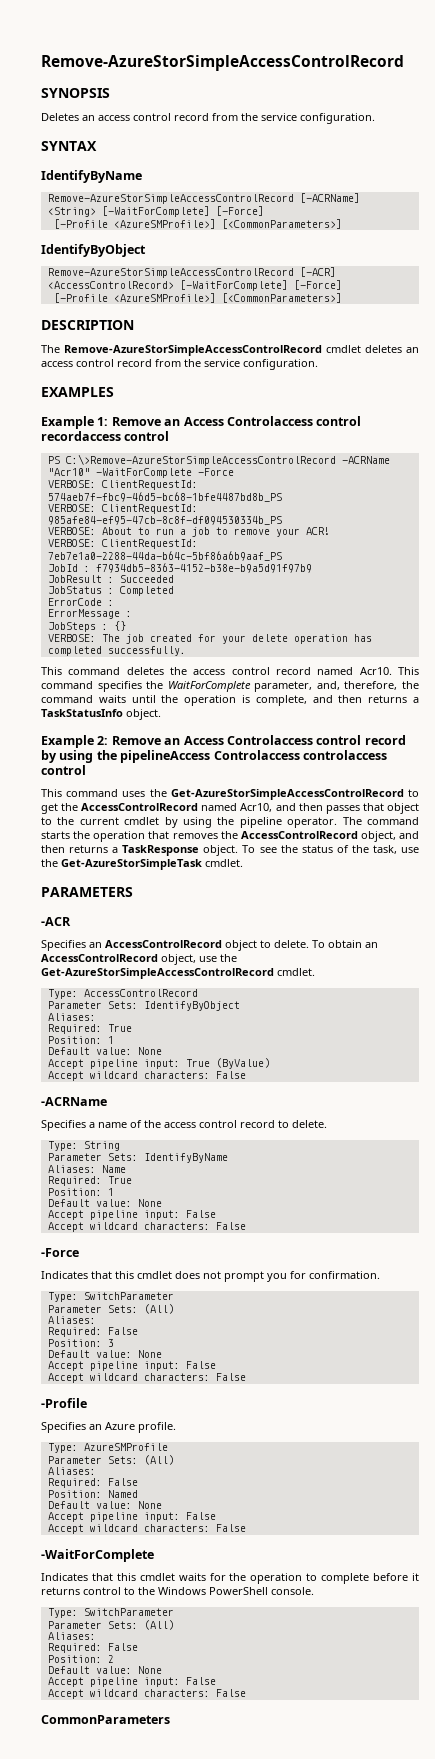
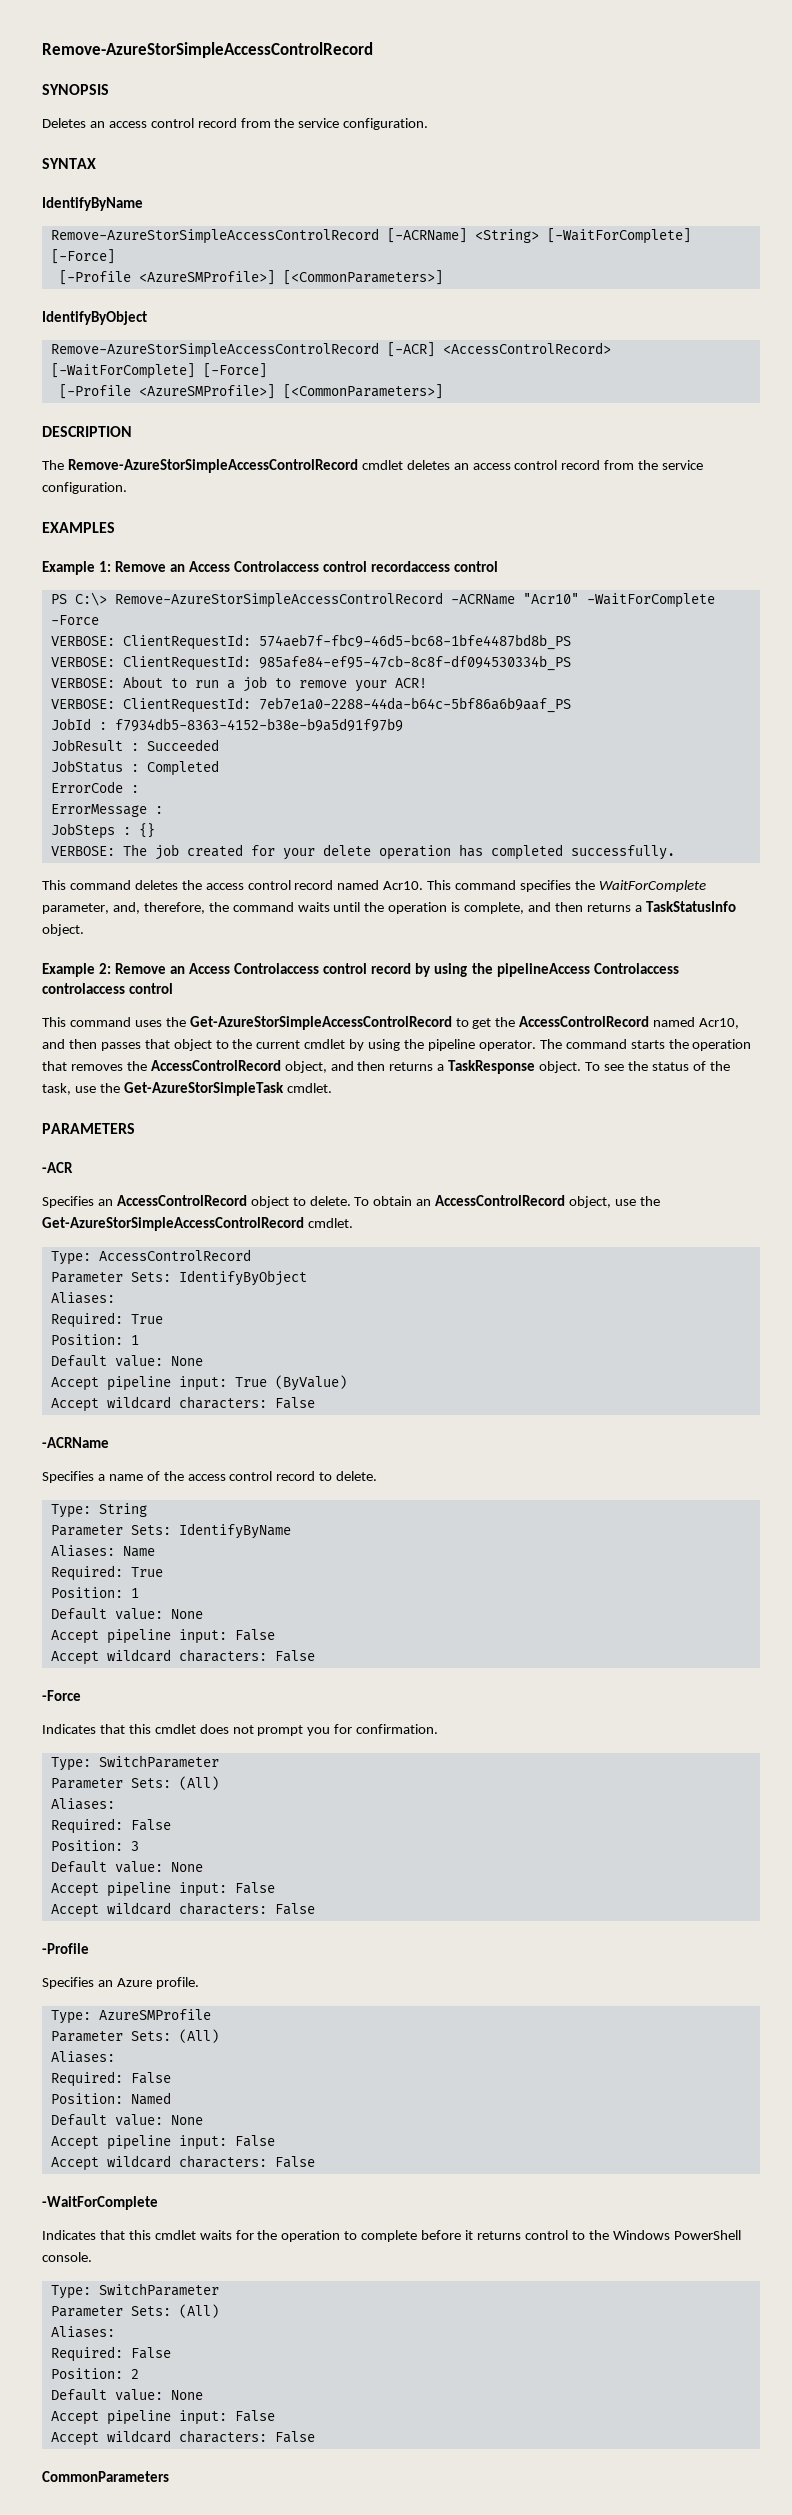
[65,454,336,466] C:\>Remove-AzureStorSimpleAccessControlRecord -> [74,592,443,608] C:\> Remove-AzureStorSimpleAccessControlRecord

